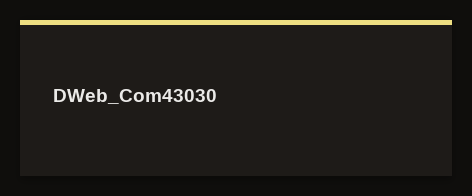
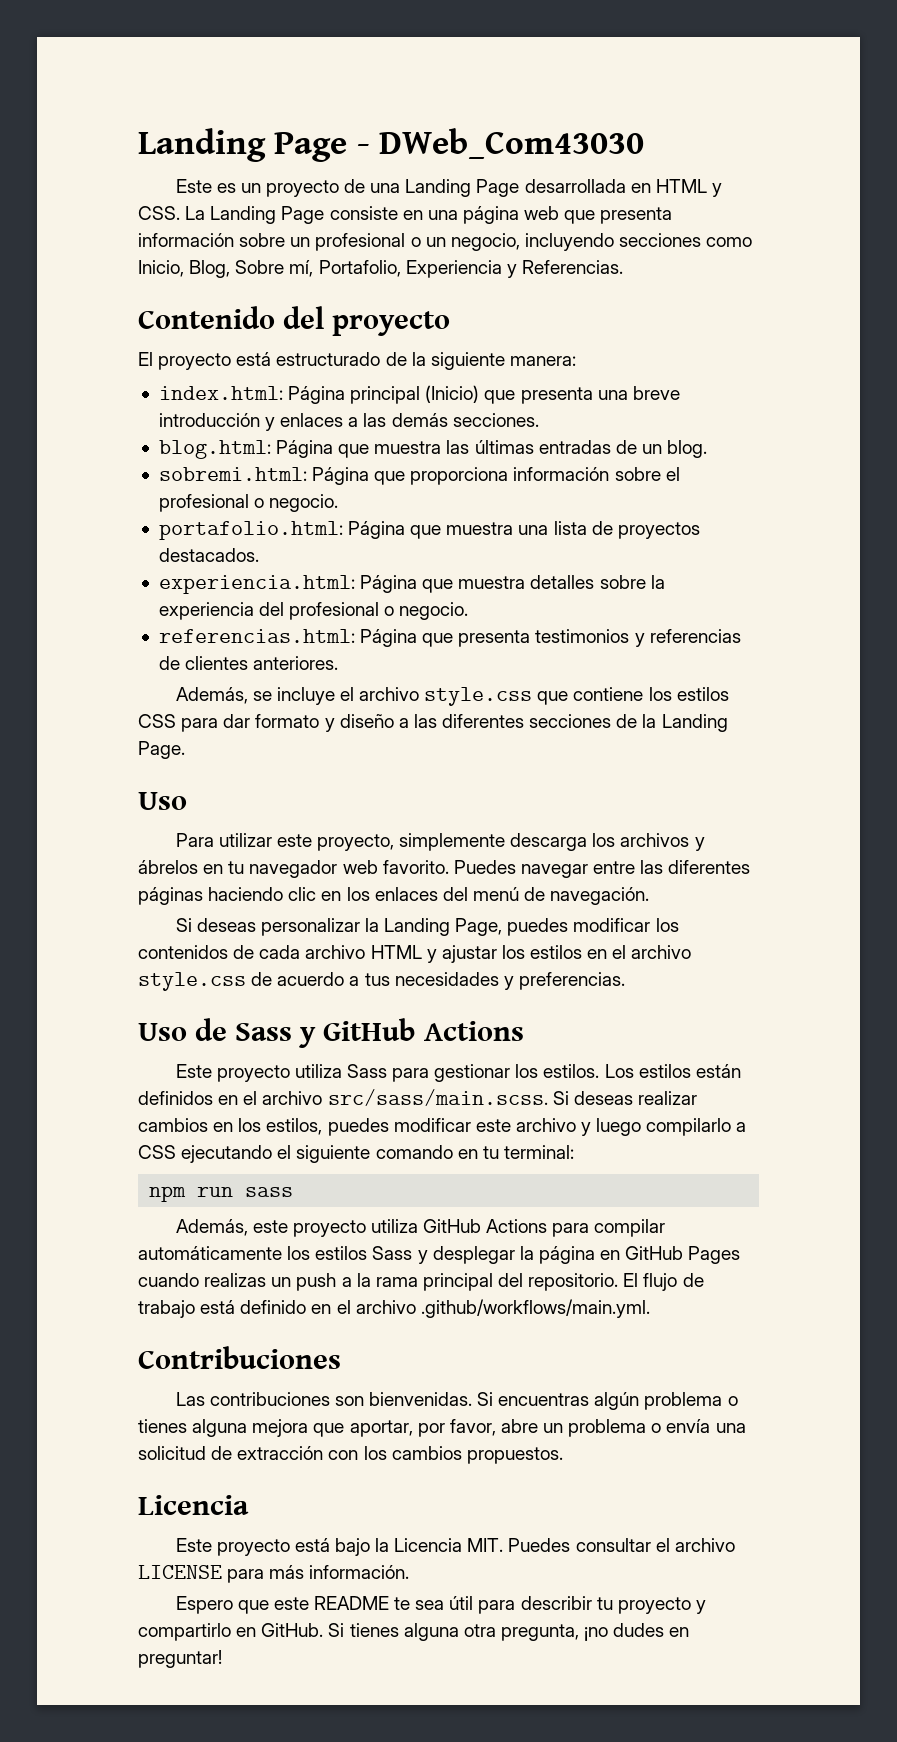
[53,89,217,104] DWeb_Com43030 -> [138,128,645,162] [175,179,722,197] [138,206,673,224] [138,233,753,251] [138,260,623,278] [138,306,451,336] [138,352,576,370] [158,385,680,404] [158,413,539,431] [158,440,708,459] [158,467,680,485] [158,494,339,512] [158,521,700,540] [158,548,259,562] [158,575,665,594] [158,602,469,620] [158,629,741,647] [158,656,339,670] [175,687,729,706] [138,714,728,732] [138,741,185,759] [138,792,187,810] [175,833,705,851] [138,860,751,878] [138,887,650,905] [175,918,679,936] [138,945,692,963] [138,972,625,991] [138,1018,524,1048] [175,1064,741,1082] [138,1089,697,1106] [138,1118,747,1136] [138,1145,574,1163] [149,1186,294,1202] [175,1219,666,1237] [138,1246,741,1264] [138,1273,704,1291] [138,1299,650,1318] [138,1346,341,1369] [175,1392,738,1410] [138,1419,746,1437] [138,1446,563,1464] [138,1495,249,1515] [175,1538,735,1556] [138,1565,410,1583] [175,1596,706,1614] [138,1623,690,1641] [138,1650,222,1668] Landing Page - DWeb_Com43030 // Este es un proyecto de una Landing Page desarrollada en HTML y CSS. La Landing Page consiste en una página web que presenta información sobre un profesional o un negocio, incluyendo secciones como Inicio, Blog, Sobre mí, Portafolio, Experiencia y Referencias. // Contenido del proyecto // El proyecto está estructurado de la siguiente manera: // index.html: Página principal (Inicio) que presenta una breve introducción y enlaces a las demás secciones. // blog.html: Página que muestra las últimas entradas de un blog. // sobremi.html: Página que proporciona información sobre el profesional o negocio. // portafolio.html: Página que muestra una lista de proyectos destacados. // experiencia.html: Página que muestra detalles sobre la experiencia del profesional o negocio. // referencias.html: Página que presenta testimonios y referencias de clientes anteriores. // Además, se incluye el archivo style.css que contiene los estilos CSS para dar formato y diseño a las diferentes secciones de la Landing Page. // Uso // Para utilizar este proyecto, simplemente descarga los archivos y ábrelos en tu navegador web favorito. Puedes navegar entre las diferentes páginas haciendo clic en los enlaces del menú de navegación. // Si deseas personalizar la Landing Page, puedes modificar los contenidos de cada archivo HTML y ajustar los estilos en el archivo style.css de acuerdo a tus necesidades y preferencias. // Uso de Sass y GitHub Actions // Este proyecto utiliza Sass para gestionar los estilos. Los estilos están definidos en el archivo src/sass/main.scss. Si deseas realizar cambios en los estilos, puedes modificar este archivo y luego compilarlo a CSS ejecutando el siguiente comando en tu terminal: // npm run sass // Además, este proyecto utiliza GitHub Actions para compilar automáticamente los estilos Sass y desplegar la página en GitHub Pages cuando realizas un push a la rama principal del repositorio. El flujo de trabajo está definido en el archivo .github/workflows/main.yml. // Contribuciones // Las contribuciones son bienvenidas. Si encuentras algún problema o tienes alguna mejora que aportar, por favor, abre un problema o envía una solicitud de extracción con los cambios propuestos. // Licencia // Este proyecto está bajo la Licencia MIT. Puedes consultar el archivo LICENSE para más información. // Espero que este README te sea útil para describir tu proyecto y compartirlo en GitHub. Si tienes alguna otra pregunta, ¡no dudes en preguntar!

